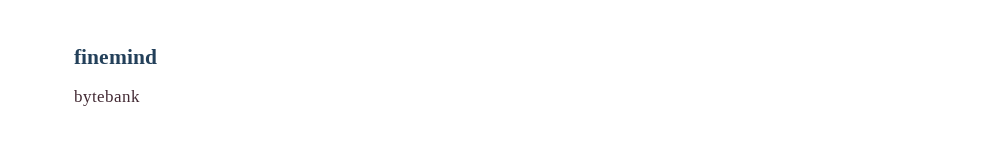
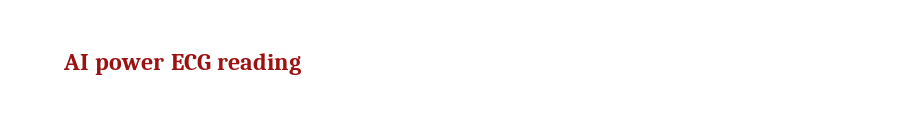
[74,49,157,64] [74,90,140,106] finemind // bytebank -> [63,53,302,75] AI power ECG reading

